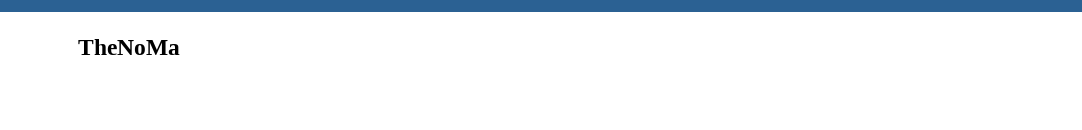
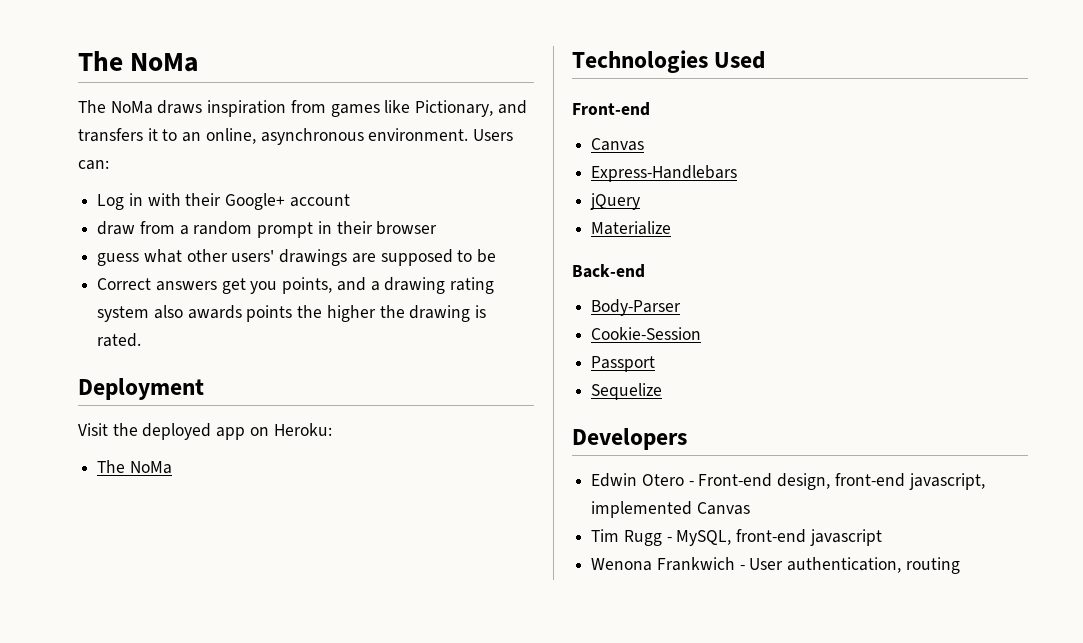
[78,39,180,55] TheNoMa -> [78,51,200,72] [78,100,527,117] [78,128,514,145] [78,160,109,170] [97,193,350,210] [97,221,438,238] [97,249,497,266] [97,277,495,294] [97,305,487,322] [97,333,142,347] [78,378,204,400] [78,423,332,440] [97,460,172,474] [572,50,766,73] [572,102,650,116] [591,138,645,151] [591,165,738,182] [590,193,641,210] [591,221,672,235] [572,264,645,278] [591,299,682,316] [591,327,702,340] [591,356,656,372] [591,383,663,400] [572,428,687,450] [591,473,985,490] [591,501,750,518] [591,529,882,546] [591,557,960,574] The NoMa // The NoMa draws inspiration from games like Pictionary, and transfers it to an online, asynchronous environment. Users can: // Log in with their Google+ account // draw from a random prompt in their browser // guess what other users' drawings are supposed to be // Correct answers get you points, and a drawing rating system also awards points the higher the drawing is rated. // Deployment // Visit the deployed app on Heroku: // The NoMa // Technologies Used // Front-end // Canvas // Express-Handlebars // jQuery // Materialize // Back-end // Body-Parser // Cookie-Session // Passport // Sequelize // Developers // Edwin Otero - Front-end design, front-end javascript, implemented Canvas // Tim Rugg - MySQL, front-end javascript // Wenona Frankwich - User authentication, routing

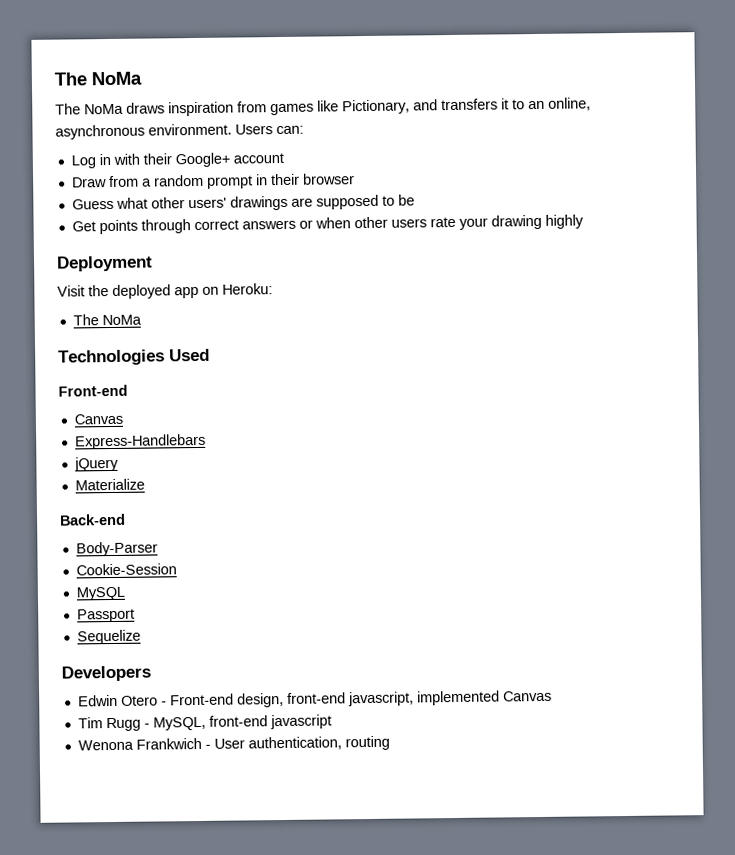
[97,221,136,235] draw -> [71,177,107,188] Draw
[97,253,140,266] guess -> [71,198,114,210] Guess
[97,277,495,294] [97,305,487,322] [97,333,142,347] Correct answers get you points, and a drawing rating system also awards points the higher the drawing is rated. -> [71,214,584,235] Get points through correct answers or when other users rate your drawing highly
(702, 333) none -> [75,586,125,601] // MySQL

